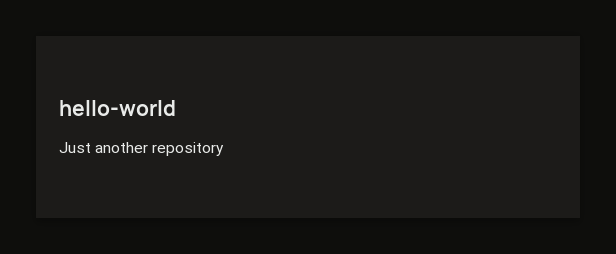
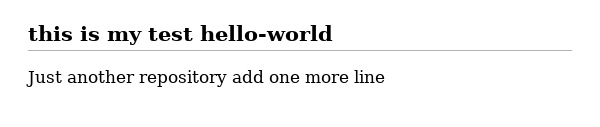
(59, 108) none -> [28,25,193,45] this is my test
(225, 149) none -> [232,70,385,83] add one more line

